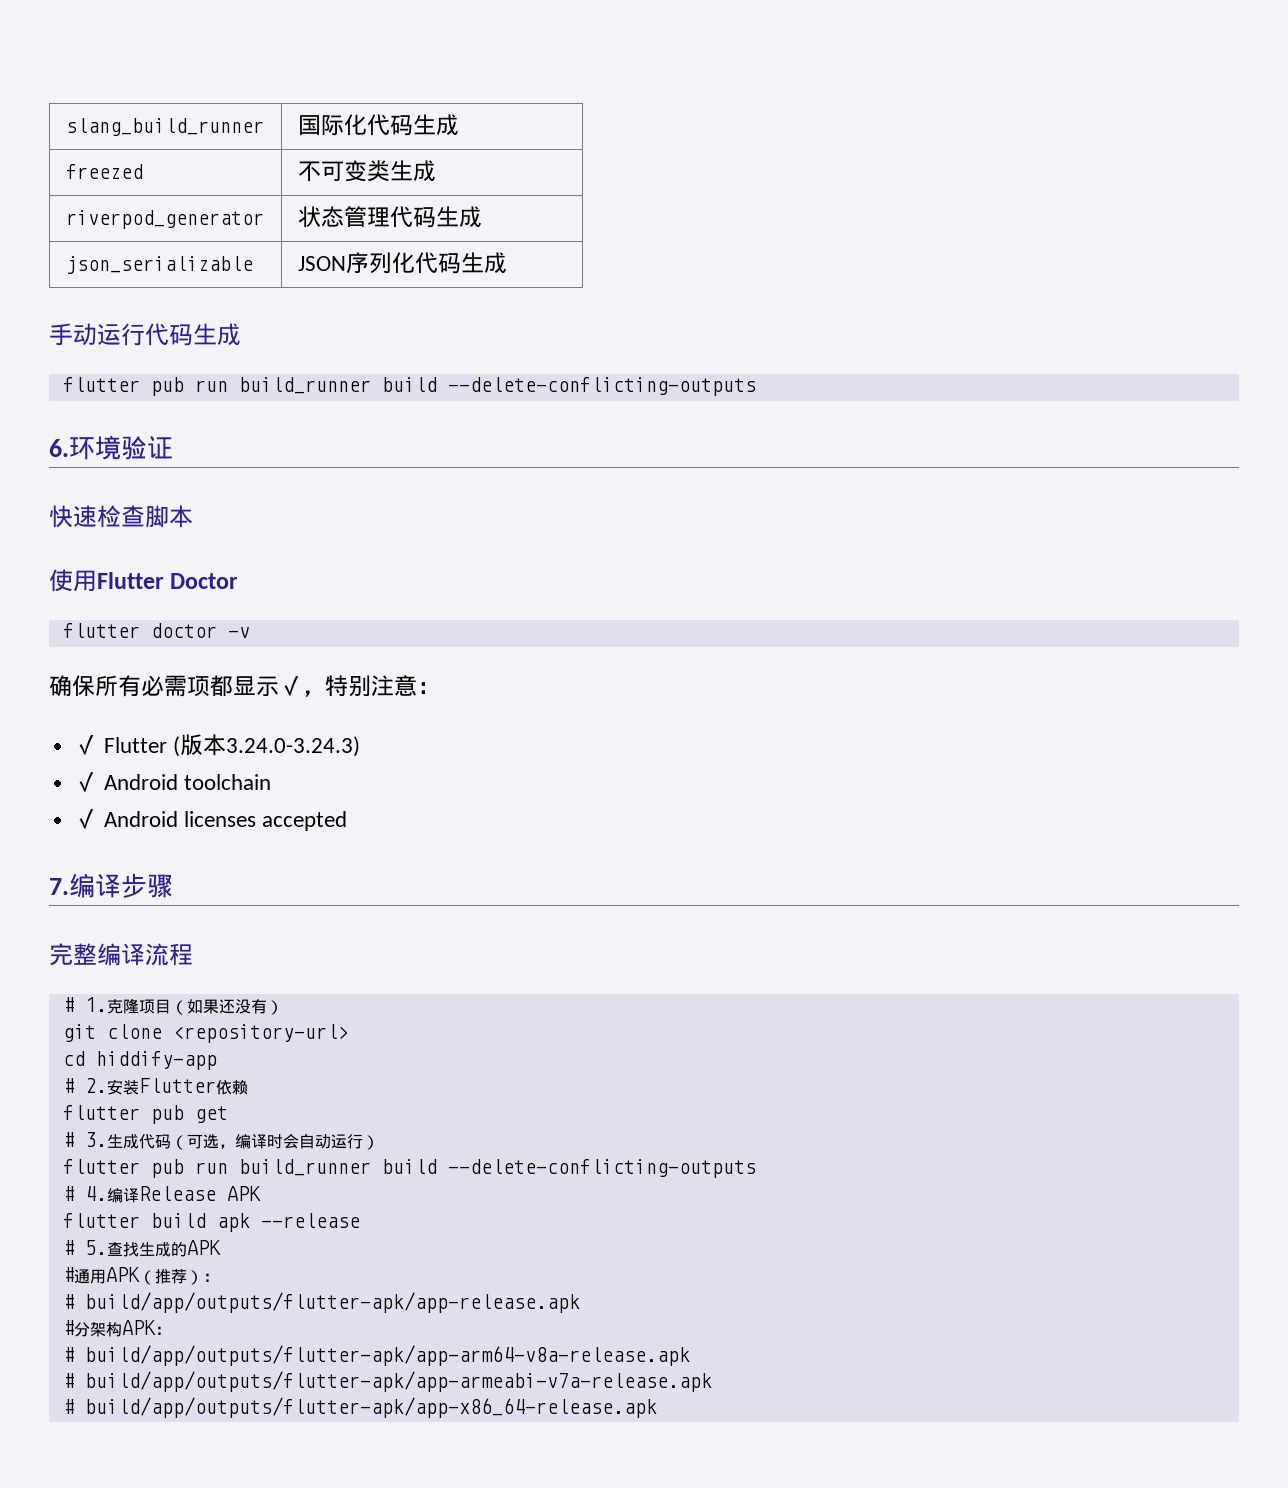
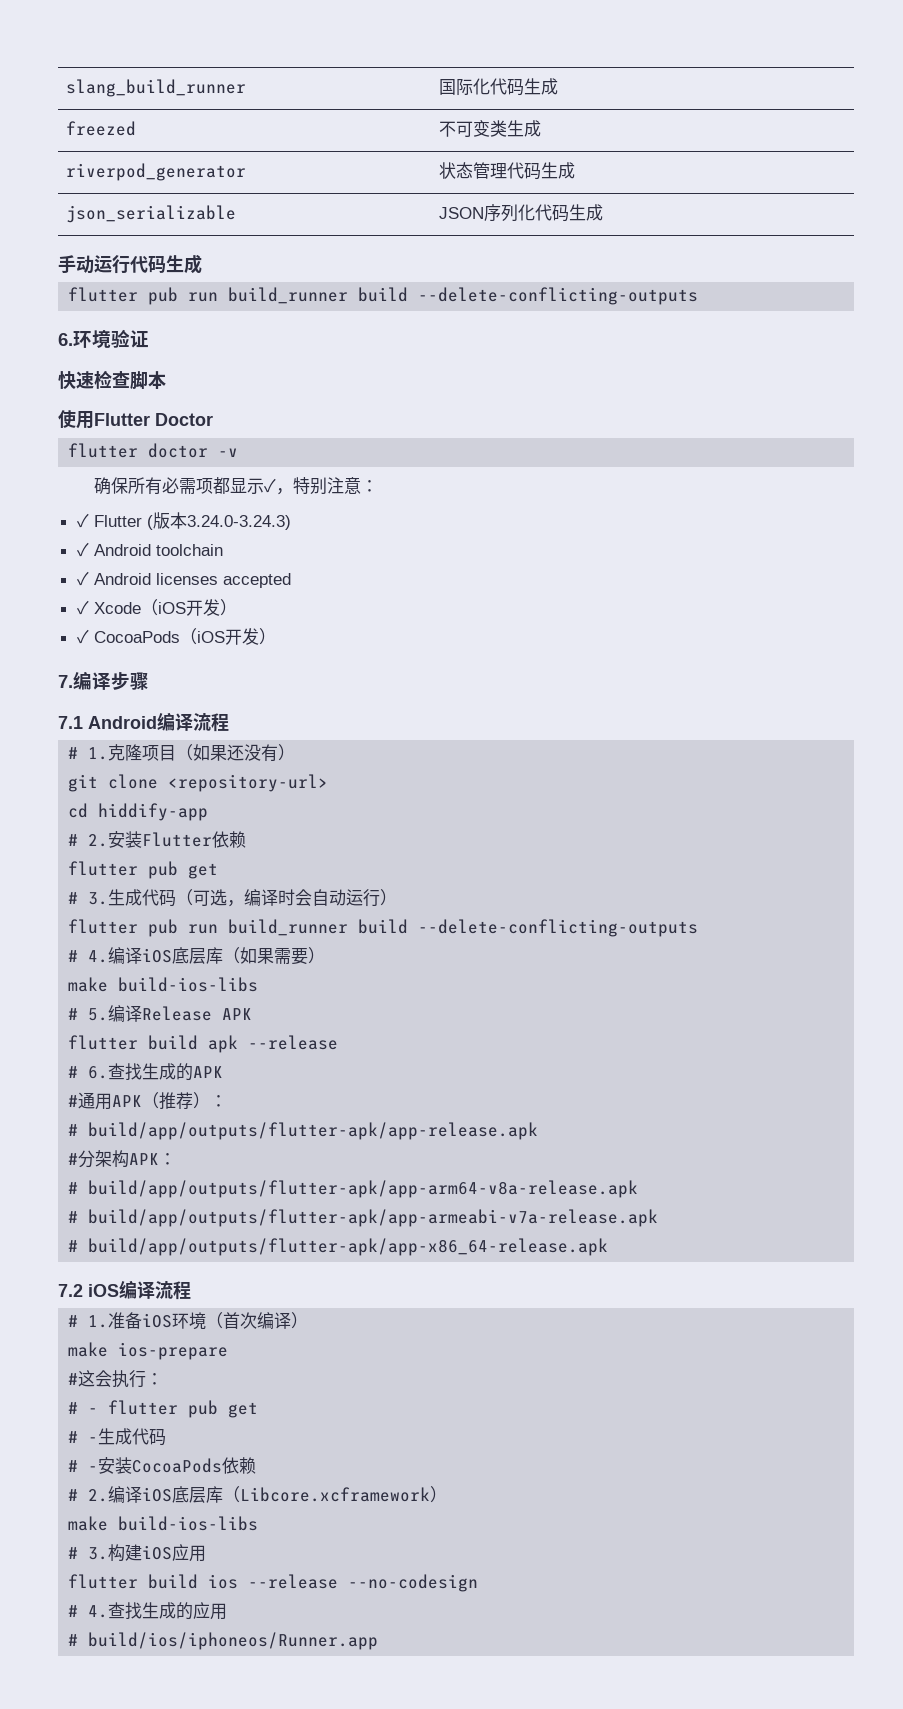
(347, 821) none -> [76,599,237,616] [76,628,276,645] // ✓ Xcode（iOS开发） // ✓ CocoaPods（iOS开发）
[49,943,97,966] 完整 -> [58,716,157,729] 7.1 Android
(139, 1195) none -> [142,947,326,965] [68,977,259,992] [68,1005,143,1022] iOS底层库（如果需要） // make build-ios-libs // # 5.编译
[84,1240,107,1255] 5. -> [88,1066,109,1079] 6.
(657, 1407) none -> [58,1280,191,1300] [68,1312,309,1330] [68,1342,229,1360] [68,1370,164,1388] [68,1400,259,1418] [68,1428,167,1446] [68,1457,257,1474] [68,1486,448,1503] [68,1516,259,1531] [68,1544,207,1562] [68,1574,479,1592] [68,1602,228,1620] [68,1632,379,1650] // 7.2 iOS编译流程 // # 1.准备iOS环境（首次编译） // make ios-prepare // #这会执行： // # - flutter pub get // # -生成代码 // # -安装CocoaPods依赖 // # 2.编译iOS底层库（Libcore.xcframework） // make build-ios-libs // # 3.构建iOS应用 // flutter build ios --release --no-codesign // # 4.查找生成的应用 // # build/ios/iphoneos/Runner.app

